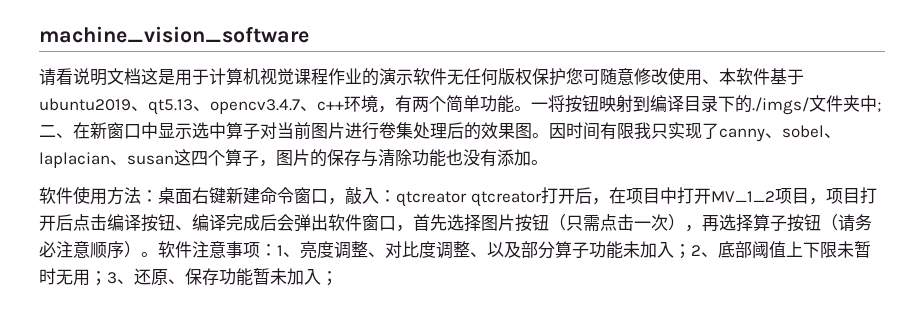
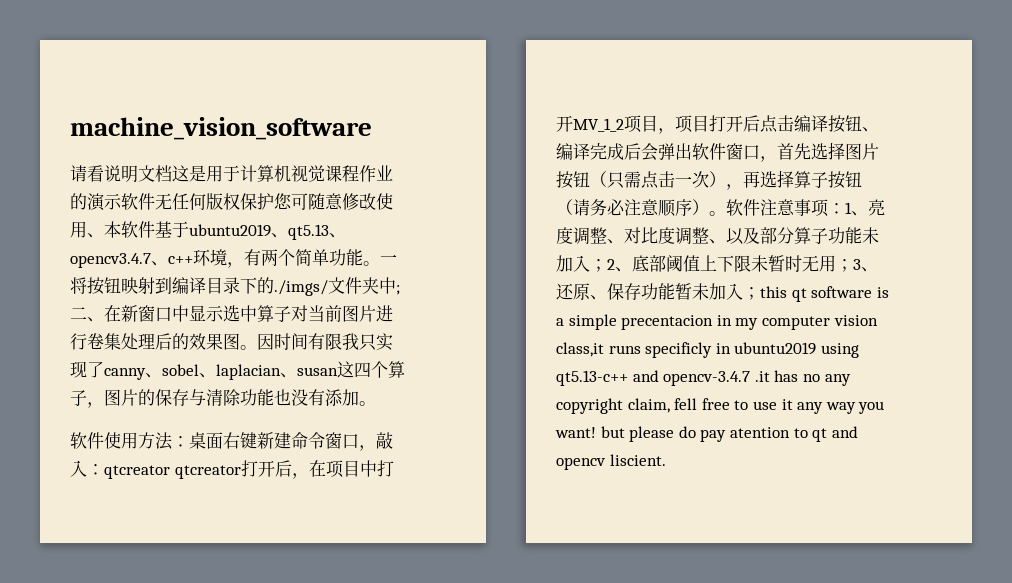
(338, 278) none -> [760,286,889,302] [556,314,878,330] [556,342,859,358] [556,370,851,386] [556,398,885,414] [555,426,858,442] [556,454,666,470] this qt software is a simple precentacion in my computer vision class,it runs specificly in ubuntu2019 using qt5.13-c++ and opencv-3.4.7 .it has no any copyright claim, fell free to use it any way you want! but please do pay atention to qt and opencv liscient.

